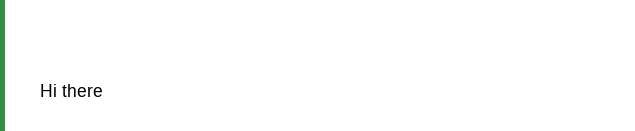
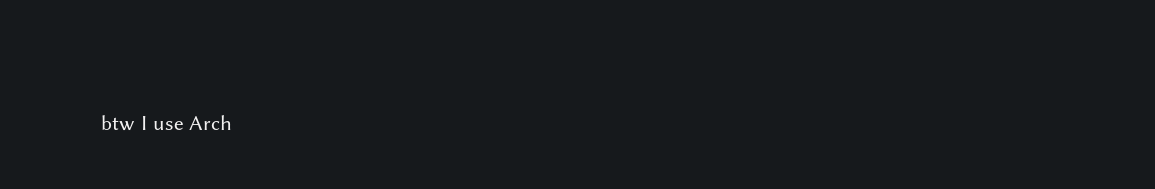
[40,84,103,97] Hi there -> [101,115,233,131] btw I use Arch

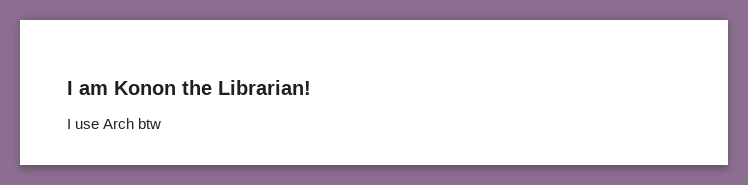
[101,115,135,131] btw -> [67,80,311,95] I am Konon the Librarian! //
(233, 122) none -> [138,118,162,129] btw

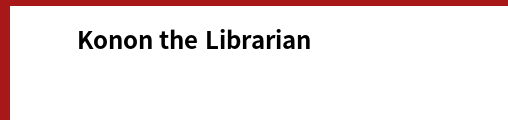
[67,80,311,95] [67,118,162,129] I am Konon the Librarian! // I use Arch btw -> [77,29,311,49] Konon the Librarian

